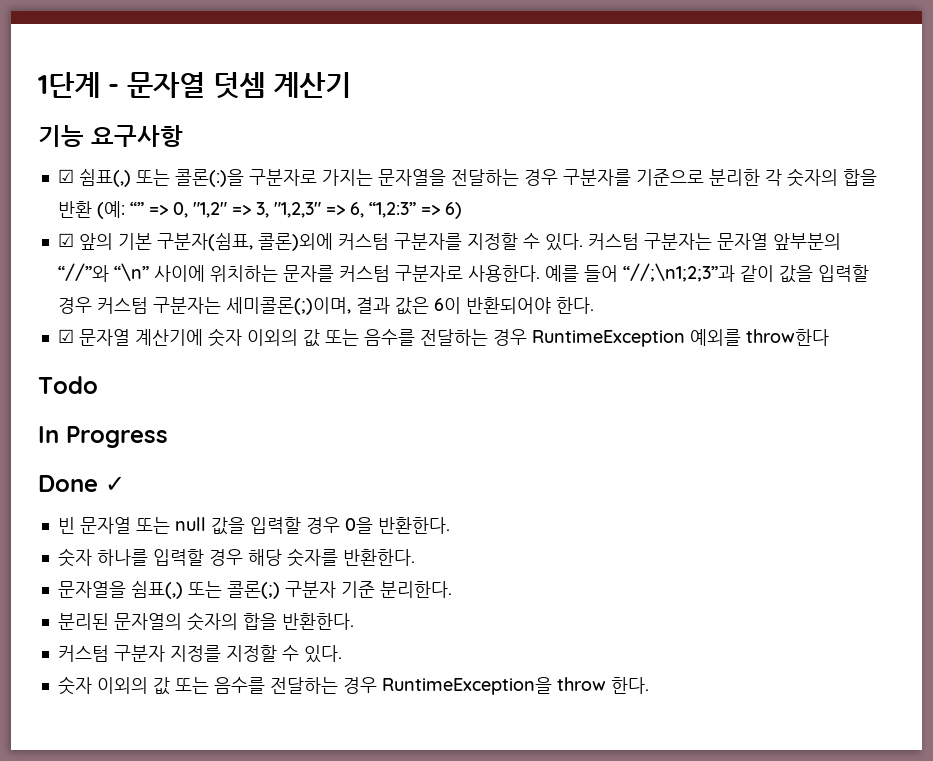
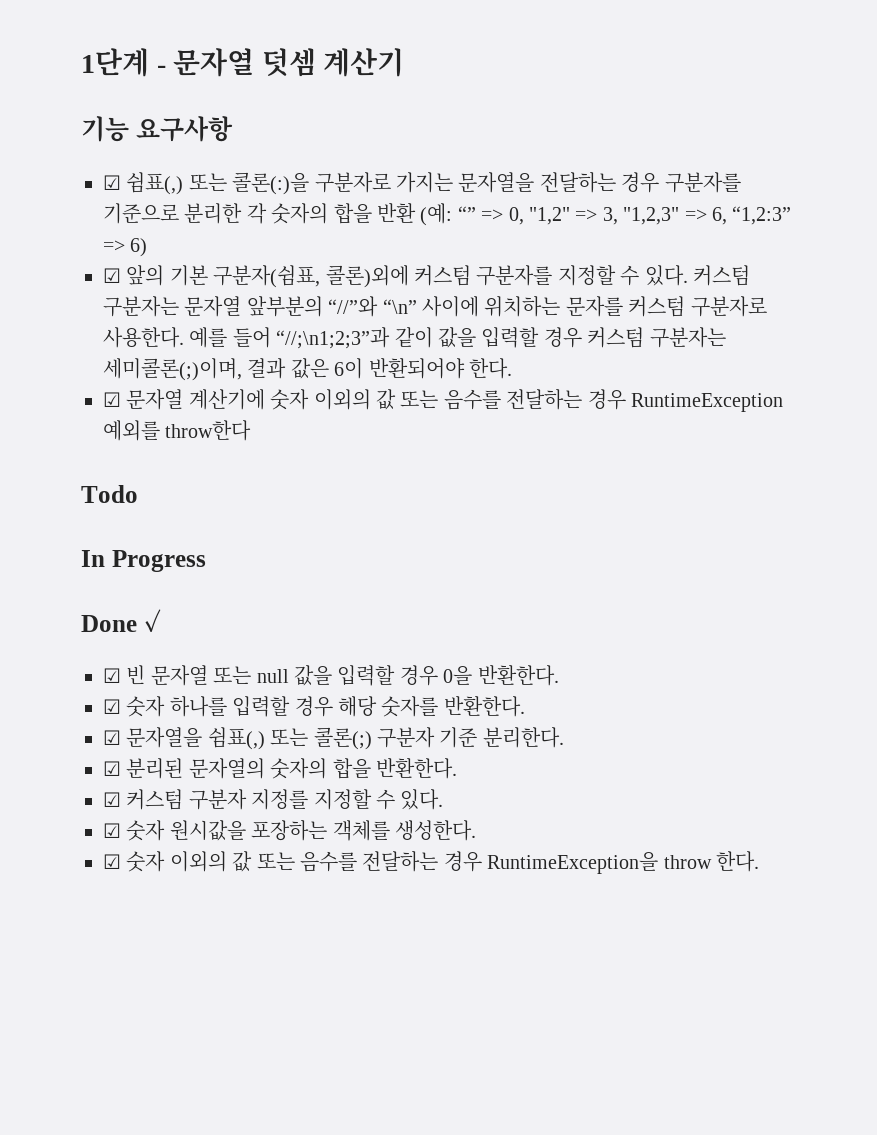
(125, 484) none -> [103,668,121,683] ☑
(450, 525) none -> [103,699,121,714] ☑
(415, 557) none -> [103,730,121,745] ☑
(452, 589) none -> [103,761,121,776] ☑
(354, 621) none -> [103,792,121,807] ☑
(342, 654) none -> [103,820,476,841] [103,854,121,869] ☑ 숫자 원시값을 포장하는 객체를 생성한다. // ☑

